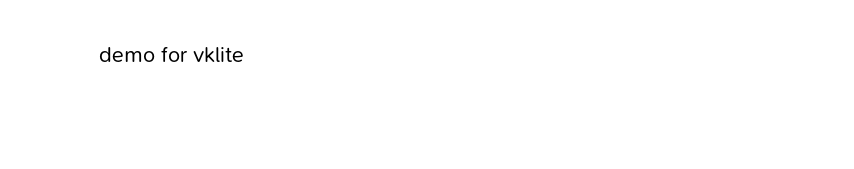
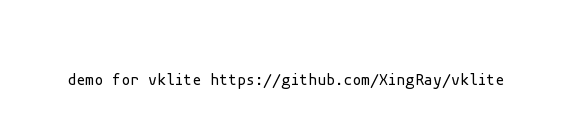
(244, 55) none -> [210,73,504,89] https://github.com/XingRay/vklite

